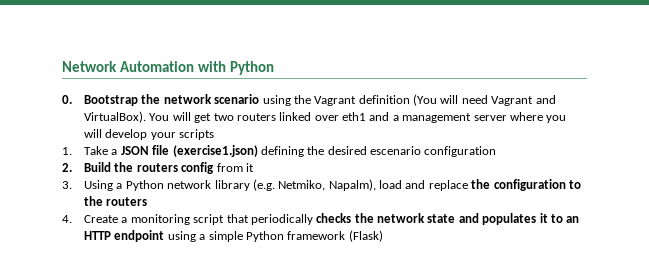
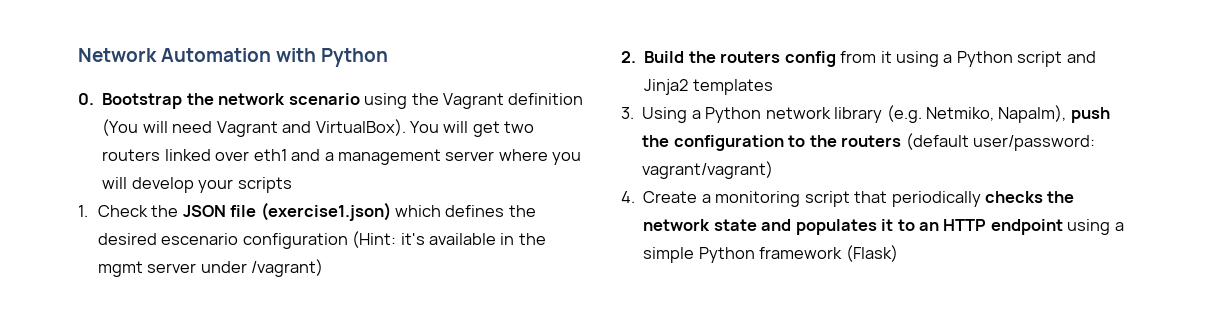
[84,146,118,155] Take a -> [97,205,179,217] Check the
[260,146,304,157] defining -> [394,205,505,217] which defines
(497, 151) none -> [352,231,546,248] [97,259,324,277] (Hint: it's available in the mgmt server under /vagrant)
(254, 167) none -> [895,51,1096,67] [644,79,773,95] using a Python script and Jinja2 templates
[379,180,468,191] load and replace -> [1070,107,1110,123] push
(148, 201) none -> [905,133,1095,151] [642,161,774,179] (default user/password: vagrant/vagrant)

